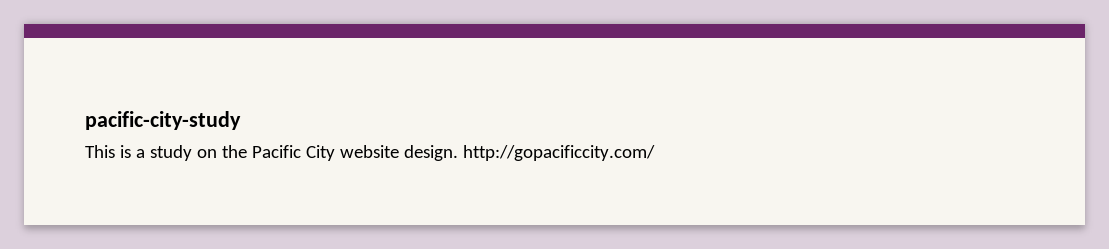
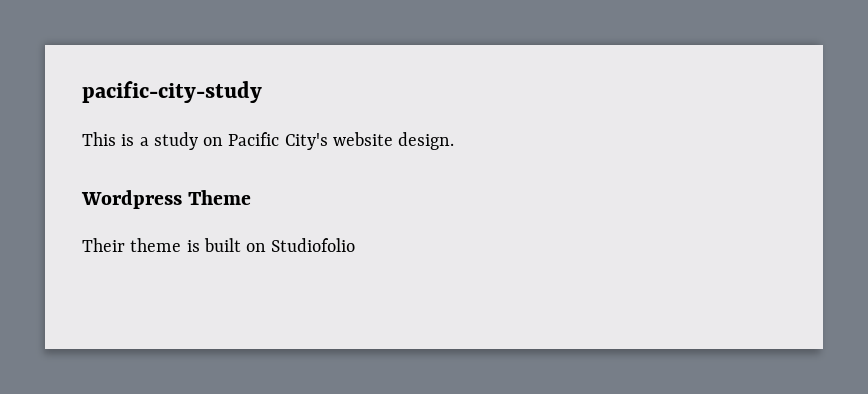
[221,145,335,161] the Pacific City -> [228,132,328,150] Pacific City's
[462,145,655,161] http://gopacificcity.com/ -> [81,190,252,209] [82,238,356,252] // Wordpress Theme // Their theme is built on Studiofolio

